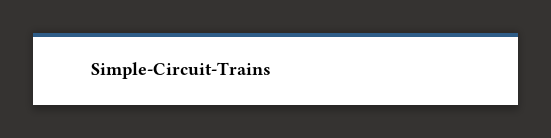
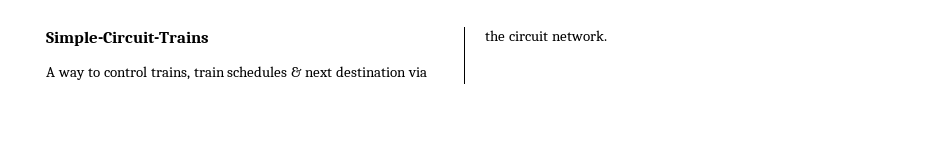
(271, 70) none -> [46,66,428,80] [485,30,607,41] // A way to control trains, train schedules & next destination via the circuit network.

